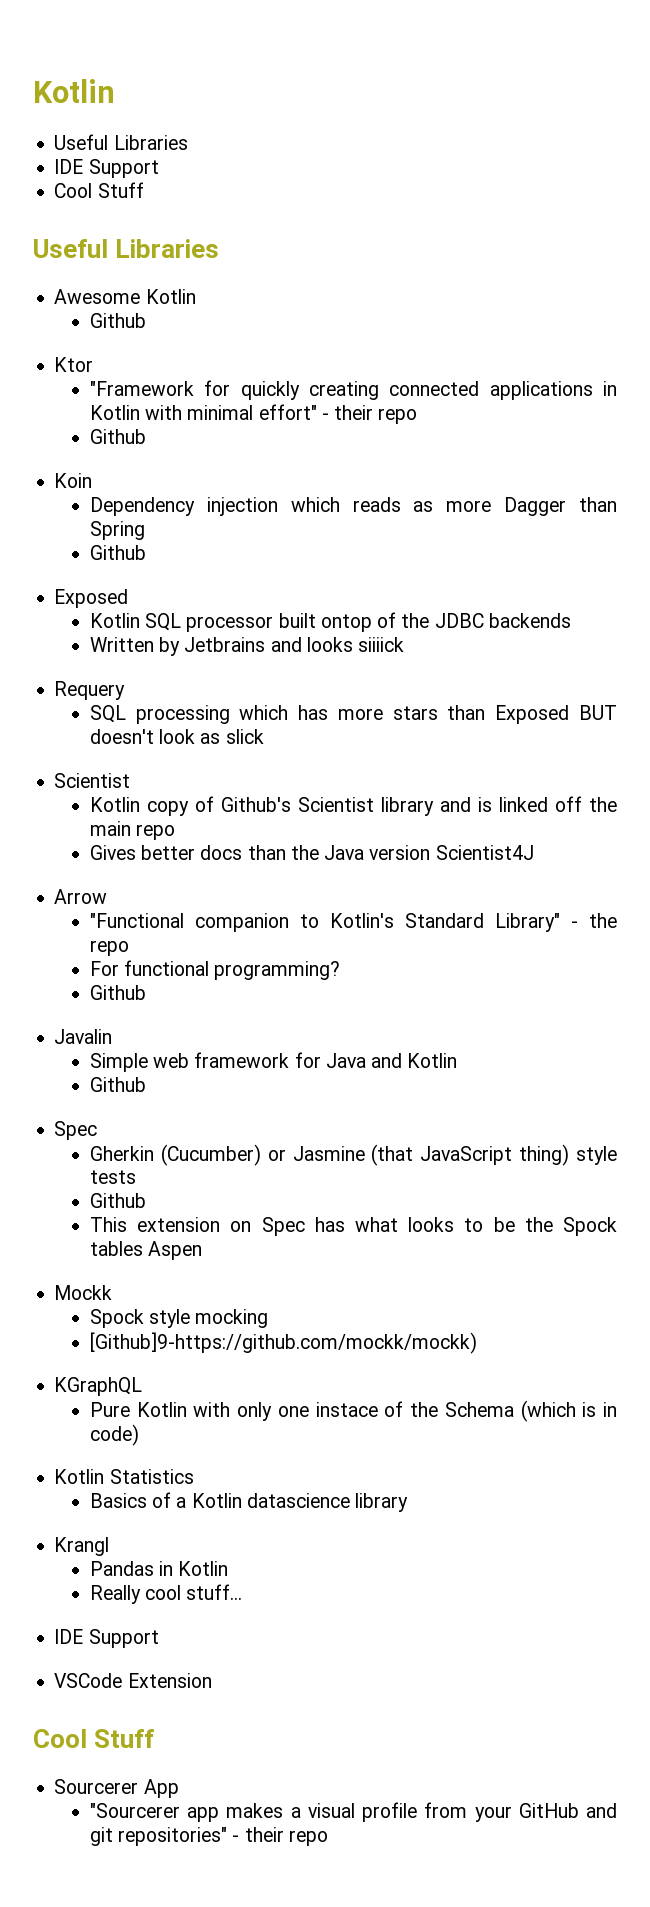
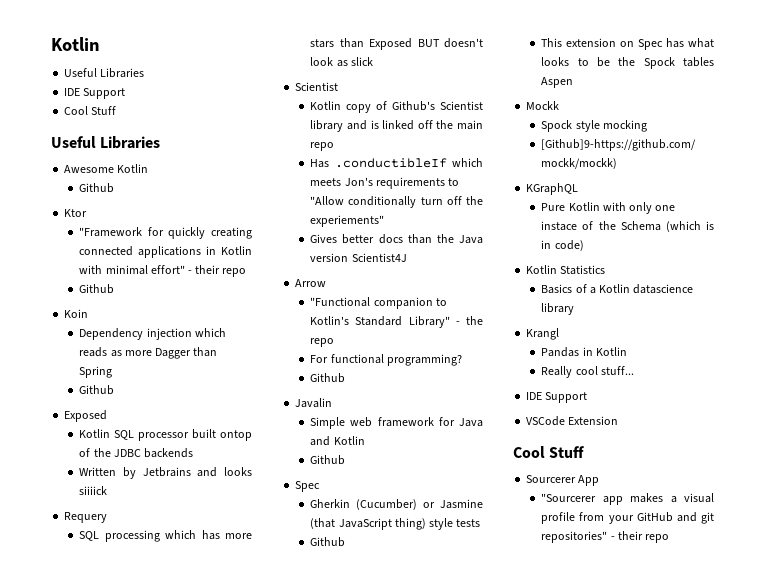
(176, 832) none -> [310,158,483,168] [310,177,459,189] [310,196,483,208] [310,215,385,227] // Has .conductibleIf which meets Jon's requirements to "Allow conditionally turn off the experiements"

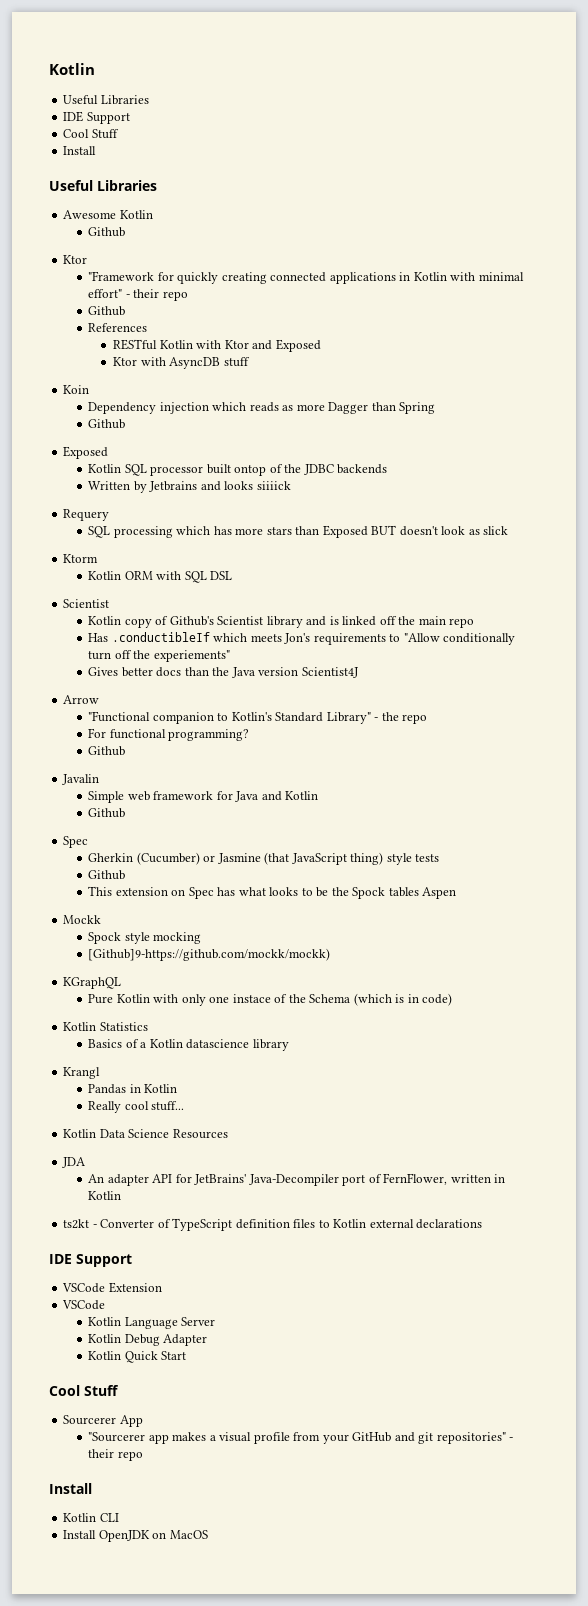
(117, 110) none -> [63,146,97,155] // Install
(115, 289) none -> [88,323,148,332] [113,339,321,352] [113,357,250,369] // References // RESTful Kotlin with Ktor and Exposed // Ktor with AsyncDB stuff
(373, 61) none -> [63,554,99,563] [88,571,233,583] // Ktorm // Kotlin ORM with SQL DSL
[526,392,588,403] [526,416,619,426] IDE Support // VSCode Extension -> [63,1129,228,1139] [62,1157,86,1168] [88,1173,506,1186] [88,1191,122,1200] [63,1218,483,1231] [49,1254,132,1267] [62,1282,162,1293] [62,1300,106,1310] [88,1317,216,1329] [88,1334,208,1346] [88,1351,187,1363] Kotlin Data Science Resources // JDA // An adapter API for JetBrains' Java-Decompiler port of FernFlower, written in Kotlin // ts2kt - Converter of TypeScript definition files to Kotlin external declarations // IDE Support // VSCode Extension // VSCode // Kotlin Language Server // Kotlin Debug Adapter // Kotlin Quick Start
(669, 538) none -> [49,1483,92,1494] [63,1513,119,1522] [63,1530,208,1542] // Install // Kotlin CLI // Install OpenJDK on MacOS

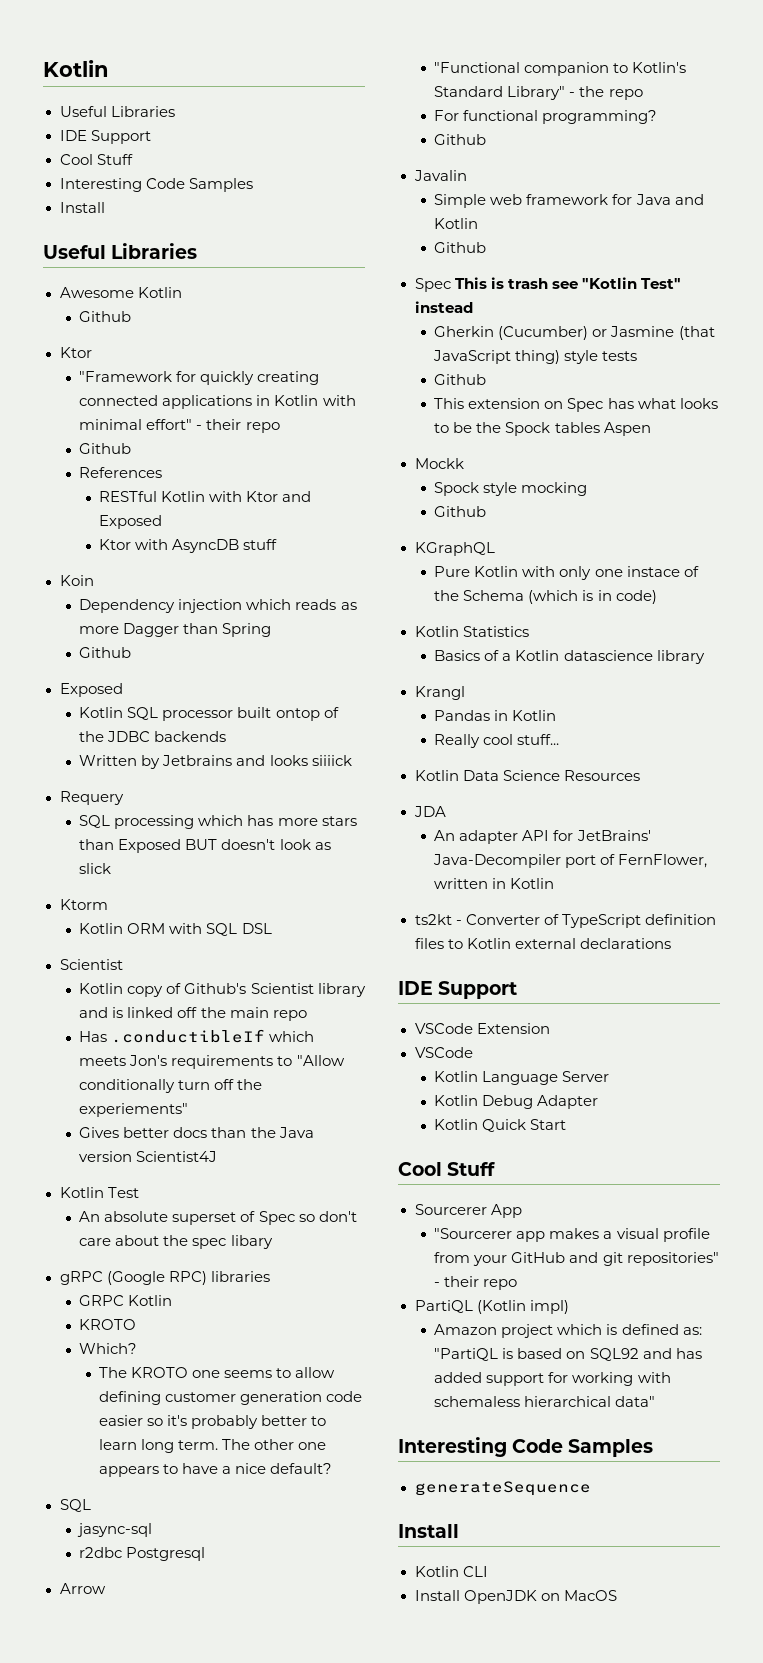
(119, 134) none -> [59,178,253,192] // Interesting Code Samples
(359, 672) none -> [59,1187,139,1198] [79,1211,357,1225] [79,1235,273,1249] [59,1271,270,1285] [79,1295,173,1306] [79,1319,137,1330] [79,1343,138,1354] [99,1367,336,1378] [99,1391,363,1405] [99,1415,327,1429] [99,1439,327,1453] [99,1463,333,1477] [59,1499,91,1512] [77,1523,153,1537] [79,1547,206,1561] // Kotlin Test // An absolute superset of Spec so don't care about the spec libary // gRPC (Google RPC) libraries // GRPC Kotlin // KROTO // Which? // The KROTO one seems to allow defining customer generation code easier so it's probably better to learn long term. The other one appears to have a nice default? // SQL // jasync-sql // r2dbc Postgresql
(89, 842) none -> [454,277,681,289] [414,301,473,313] This is trash see "Kotlin Test" instead
[88,948,331,961] [Github]9-https://github.com/mockk/mockk) -> [434,506,487,517] Github
(143, 1456) none -> [414,1300,569,1314] [434,1324,702,1338] [434,1348,702,1361] [434,1372,671,1386] [434,1396,656,1407] [398,1437,654,1457] [414,1481,591,1496] // PartiQL (Kotlin impl) // Amazon project which is defined as: "PartiQL is based on SQL92 and has added support for working with schemaless hierarchical data" // Interesting Code Samples // generateSequence

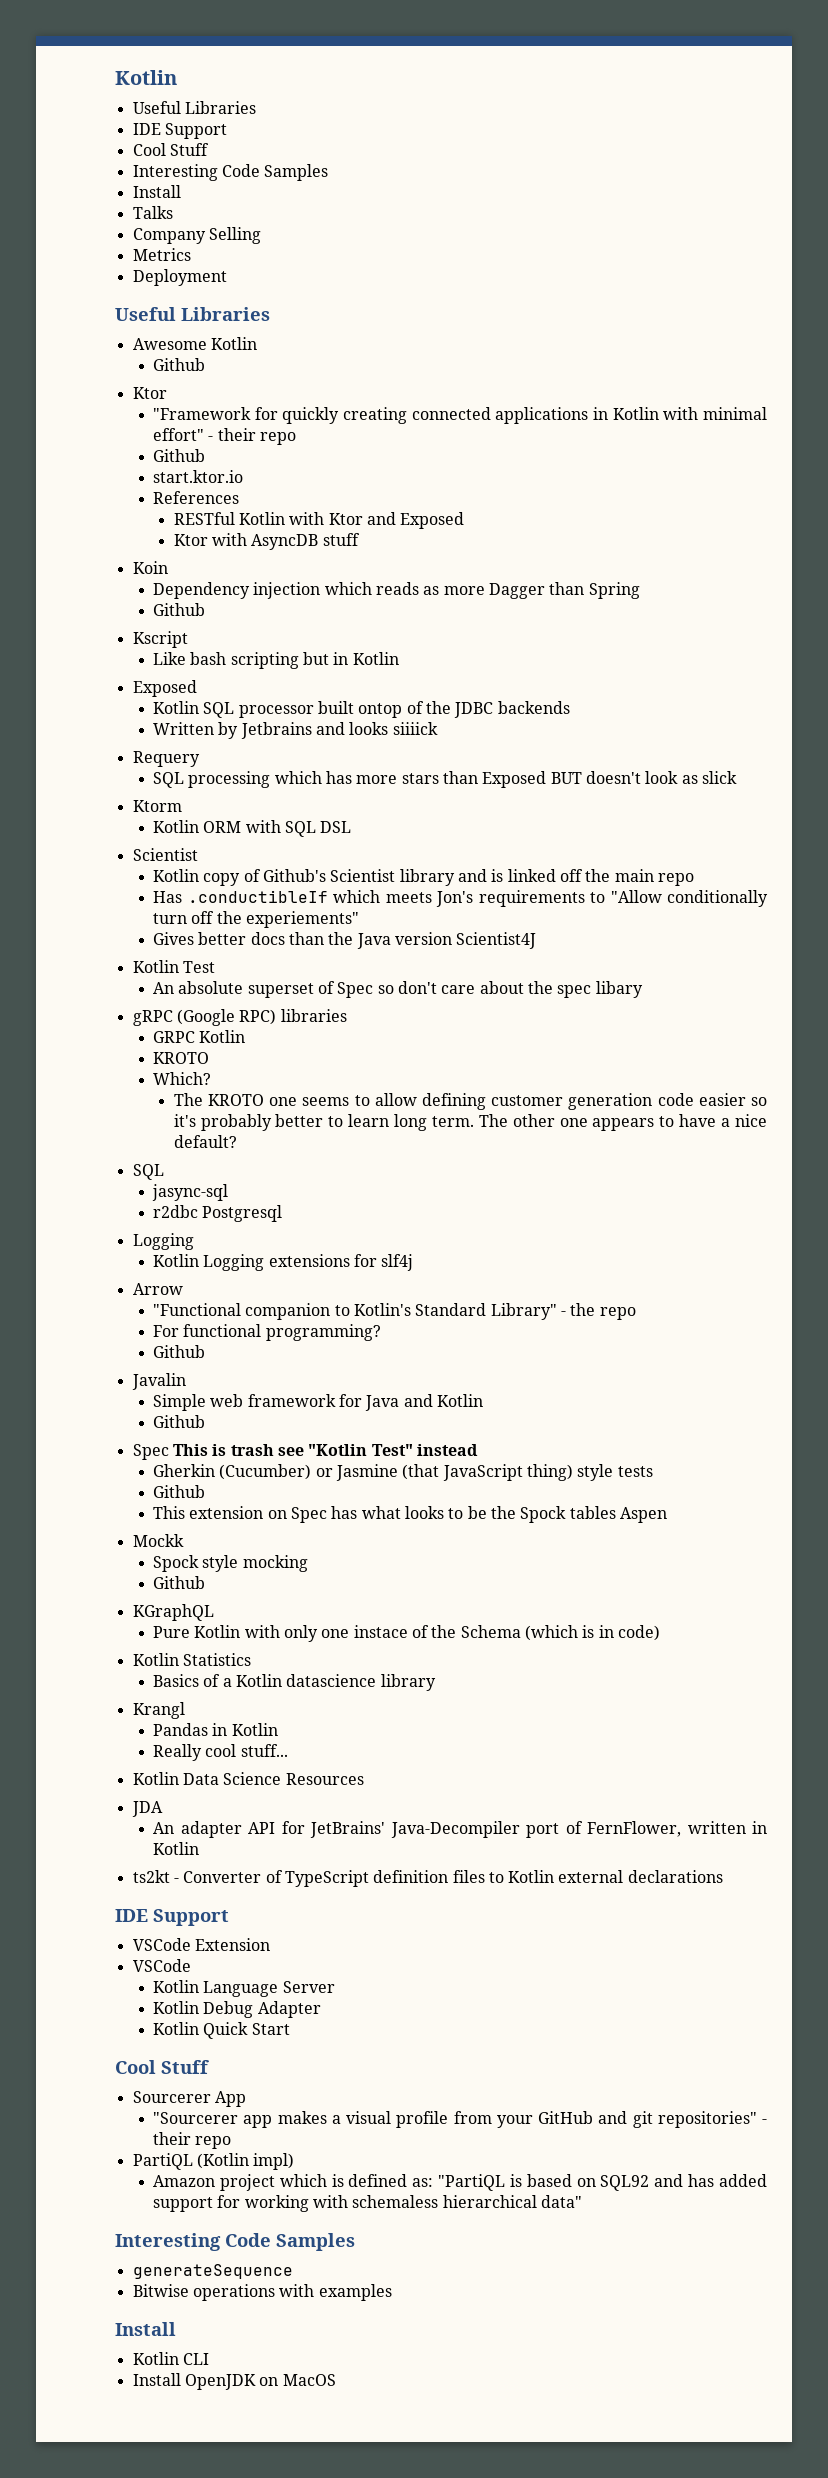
(105, 207) none -> [132,206,173,219] [132,227,261,244] [132,248,191,261] [132,269,227,286] // Talks // Company Selling // Metrics // Deployment
(132, 448) none -> [153,470,244,483] // start.ktor.io
(132, 652) none -> [132,631,188,648] [153,652,399,669] // Kscript // Like bash scripting but in Kotlin
(206, 1554) none -> [132,1233,194,1250] [153,1254,414,1271] // Logging // Kotlin Logging extensions for slf4j
(591, 1488) none -> [132,2284,392,2301] // Bitwise operations with examples

